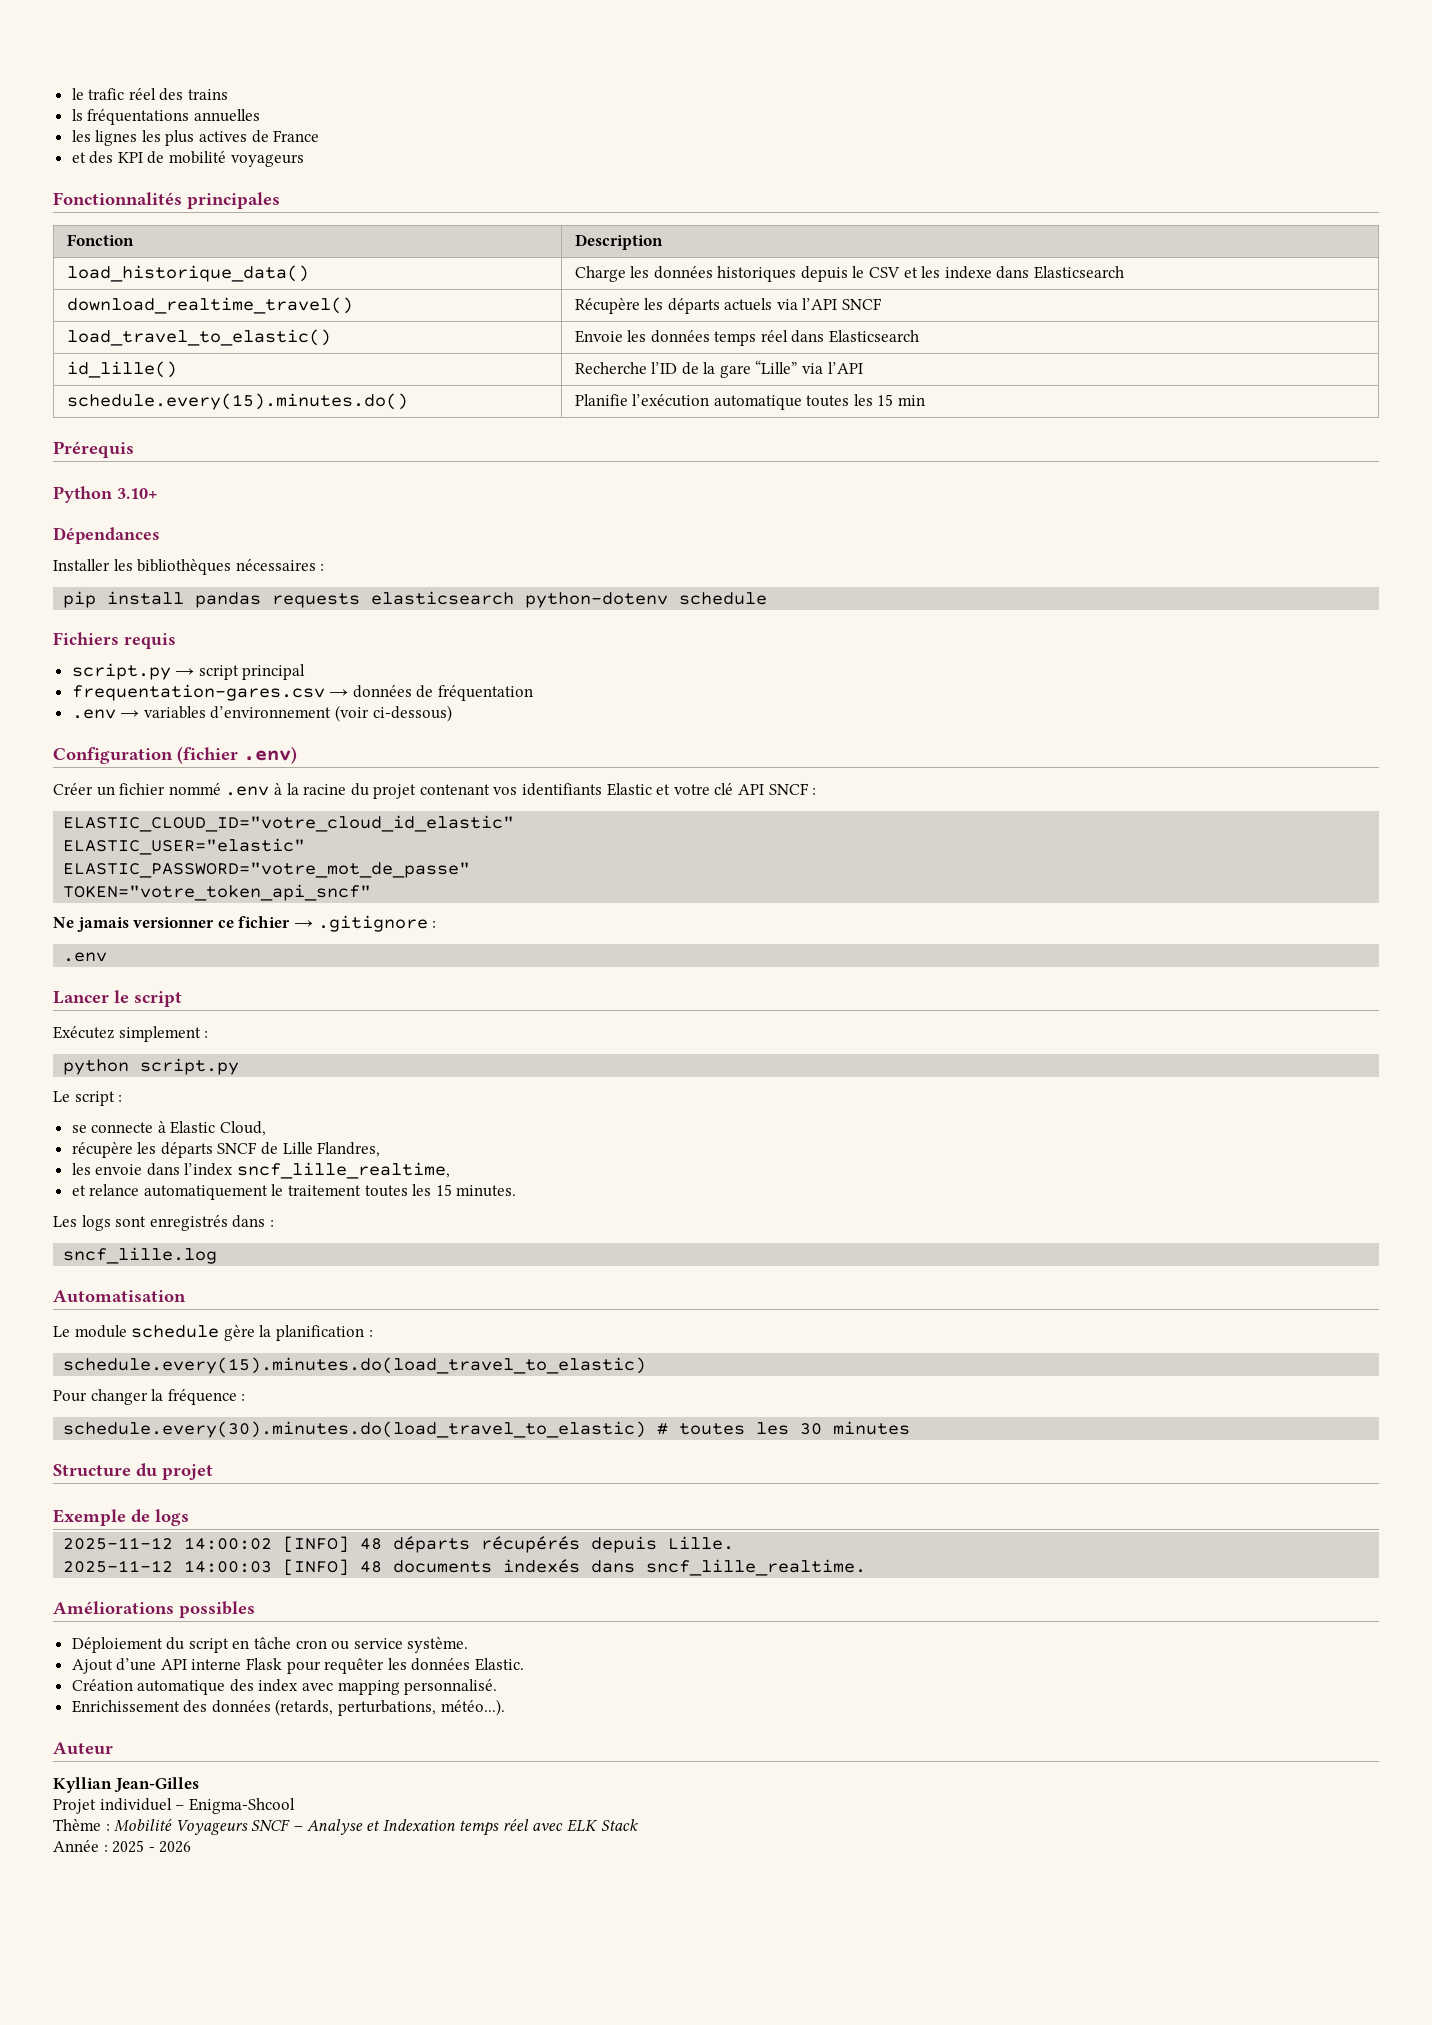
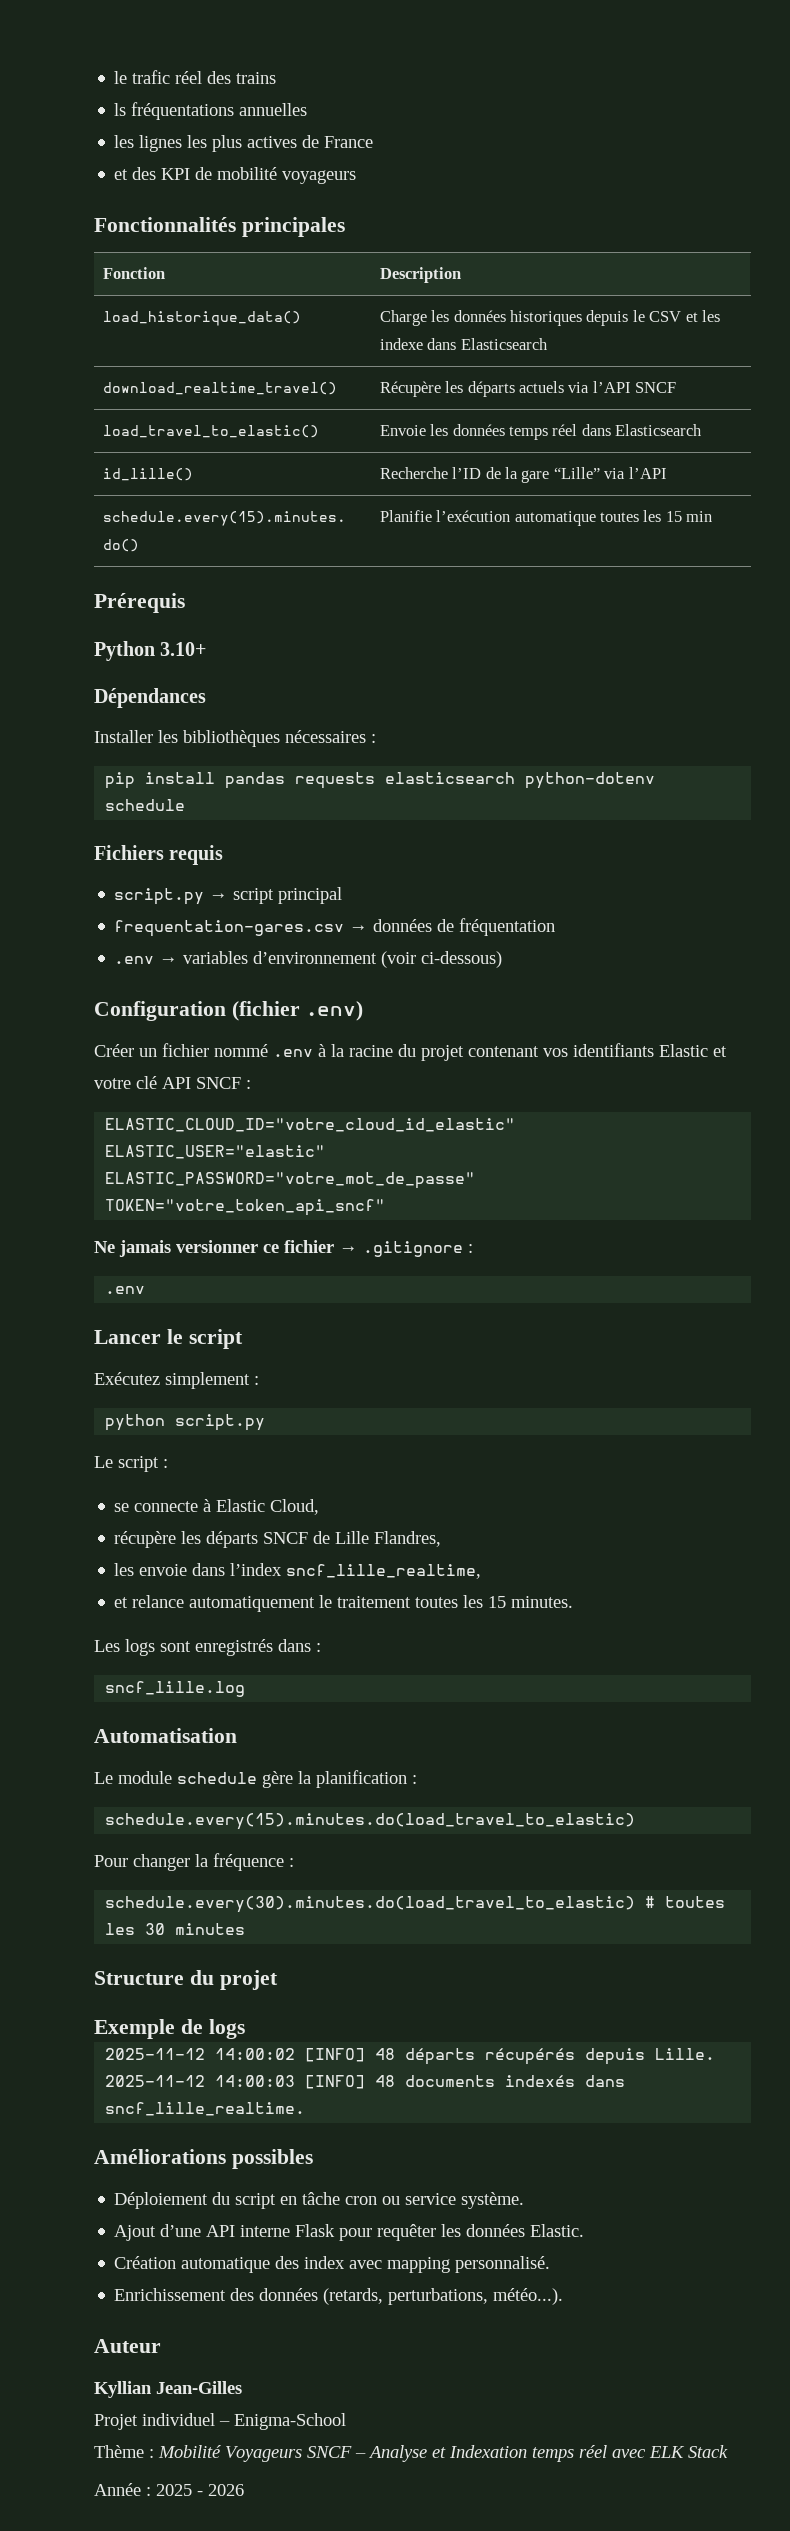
[188,1798,295,1814] Enigma-Shcool -> [234,2413,346,2430] Enigma-School

